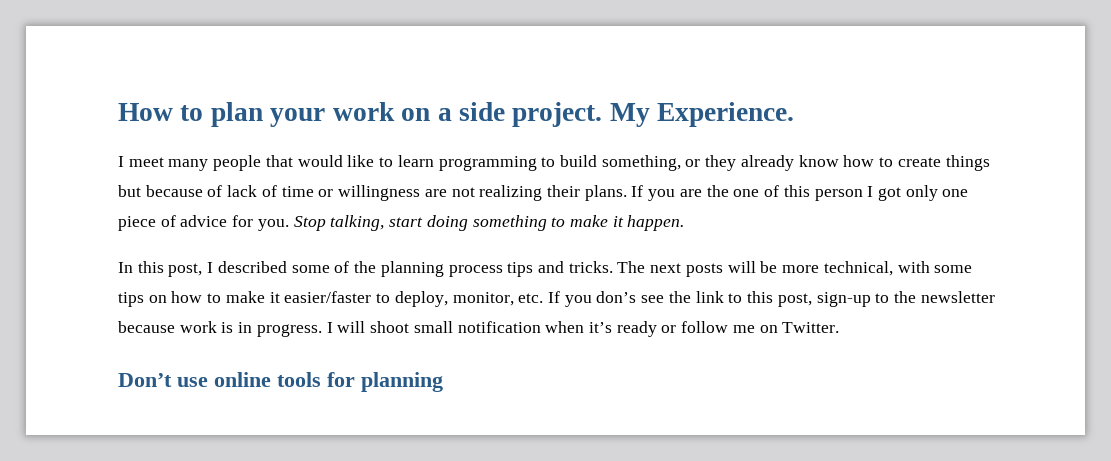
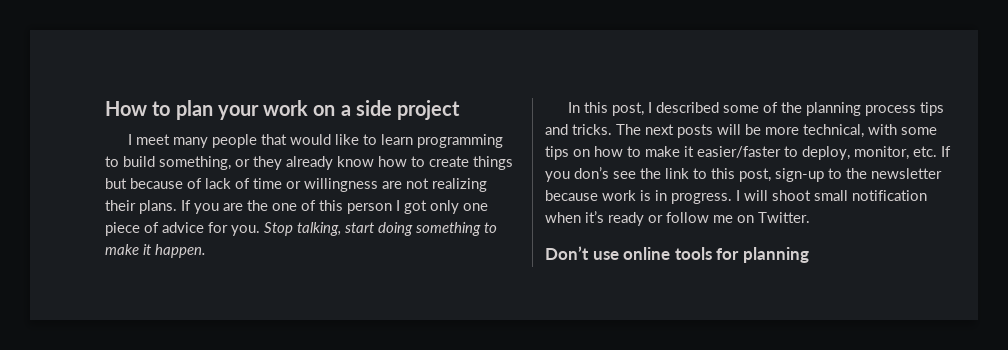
[512,102,795,127] project. My Experience. -> [397,100,461,120] project

